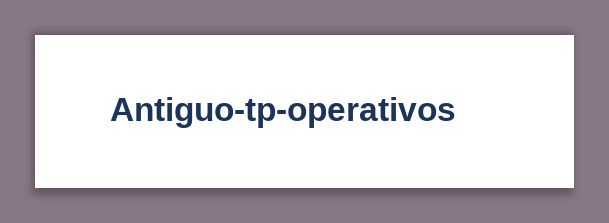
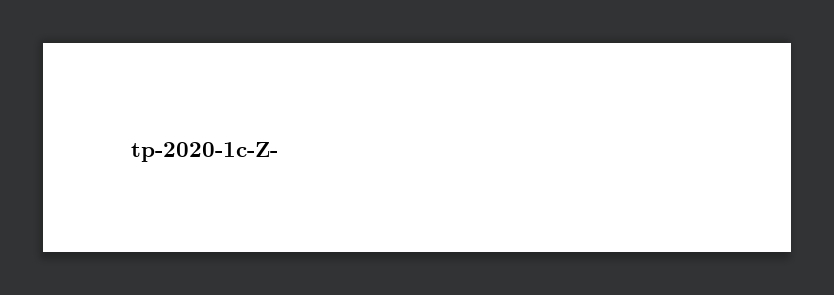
[110,97,456,128] Antiguo-tp-operativos -> [131,142,278,162] tp-2020-1c-Z-

